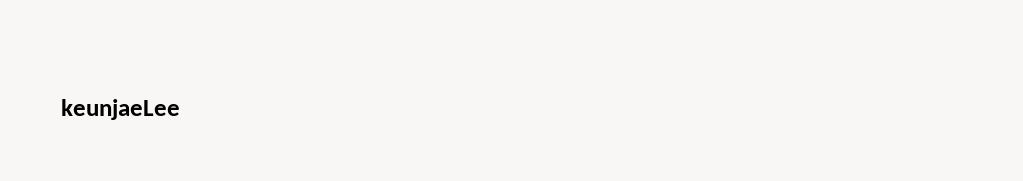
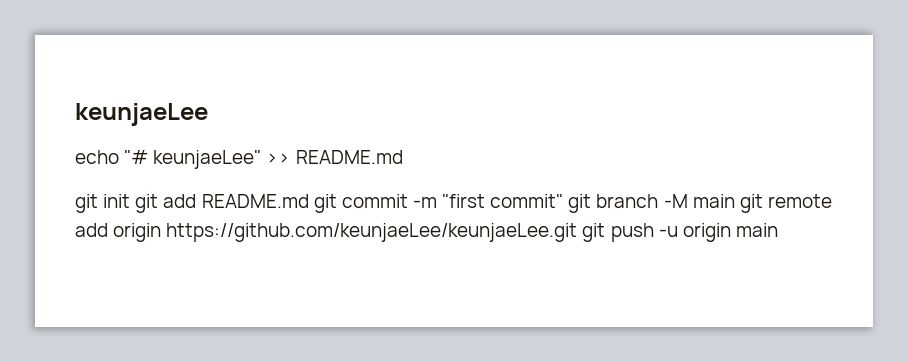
(180, 109) none -> [75,150,403,169] [75,194,832,213] [75,223,778,242] // echo "# keunjaeLee" >> README.md // git init git add README.md git commit -m "first commit" git branch -M main git remote add origin https://github.com/keunjaeLee/keunjaeLee.git git push -u origin main

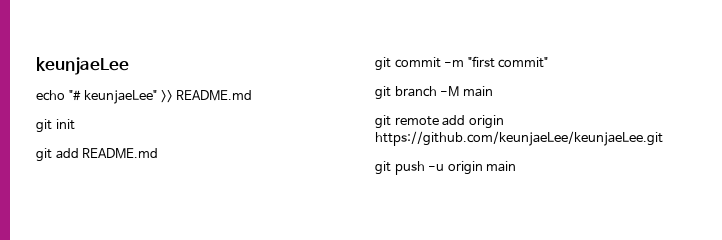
(131, 201) none -> (75, 124) //
(309, 201) none -> (159, 153) //
(564, 201) none -> (549, 62) //
(735, 201) none -> (493, 91) //
(578, 232) none -> (663, 138) //

